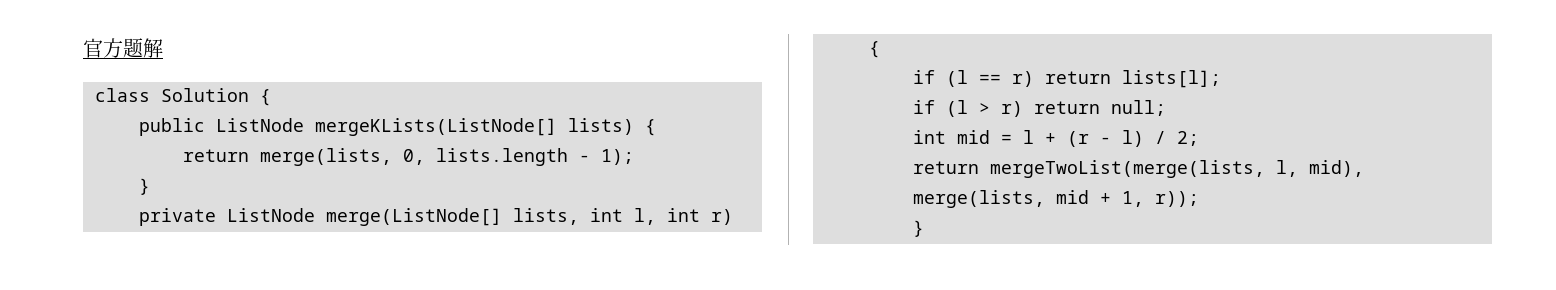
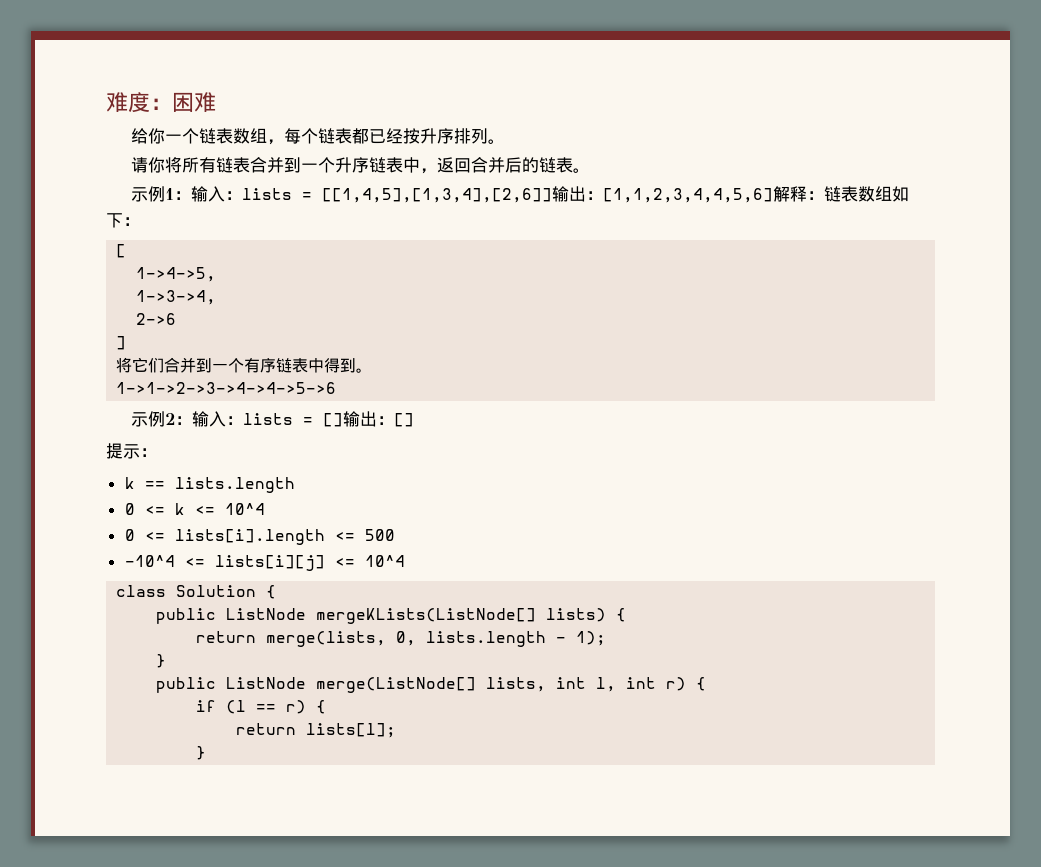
[83,38,163,58] 官方题解 -> [106,92,216,113] [131,128,506,145] [131,157,591,174] [131,186,910,203] [106,213,140,228] [116,244,127,258] [136,267,217,282] [136,290,217,305] [136,313,177,325] [116,336,127,350] [116,357,373,373] [116,382,337,394] [131,411,415,427] [106,443,157,459] [124,477,295,493] [124,503,265,515] [124,529,395,545] [124,555,405,571] 难度：困难 // 给你一个链表数组，每个链表都已经按升序排列。 // 请你将所有链表合并到一个升序链表中，返回合并后的链表。 // 示例1：输入：lists = [[1,4,5],[1,3,4],[2,6]]输出：[1,1,2,3,4,4,5,6]解释：链表数组如下： // [ // 1->4->5, // 1->3->4, // 2->6 // ] // 将它们合并到一个有序链表中得到。 // 1->1->2->3->4->4->5->6 // 示例2：输入：lists = []输出：[] // 提示： // k == lists.length // 0 <= k <= 10^4 // 0 <= lists[i].length <= 500 // -10^4 <= lists[i][j] <= 10^4
[139,208,216,226] private -> [156,677,217,693] public
(1034, 79) none -> [316,700,327,714] { //
[913,100,1166,117] [913,130,1199,147] [913,160,1364,178] [913,190,1199,208] // if (l > r) return null; // int mid = l + (r - l) / 2; // return mergeTwoList(merge(lists, l, mid), merge(lists, mid + 1, r)); -> (397, 730) none

